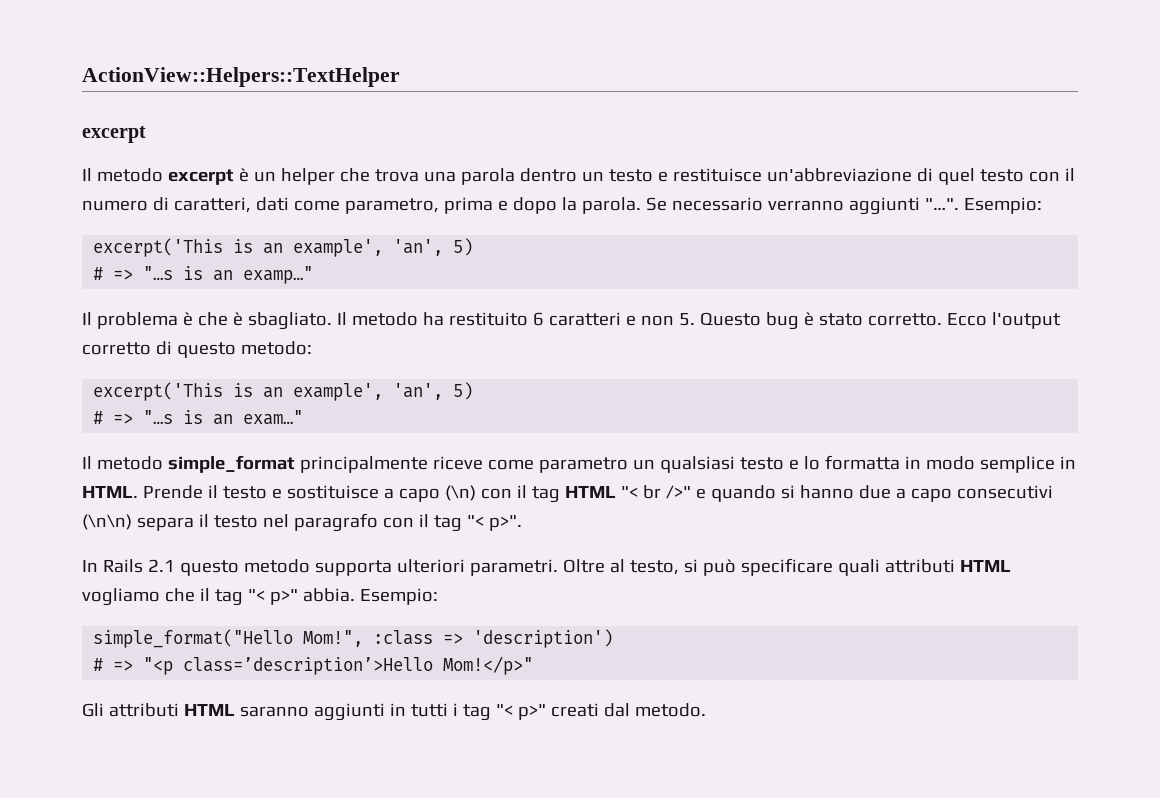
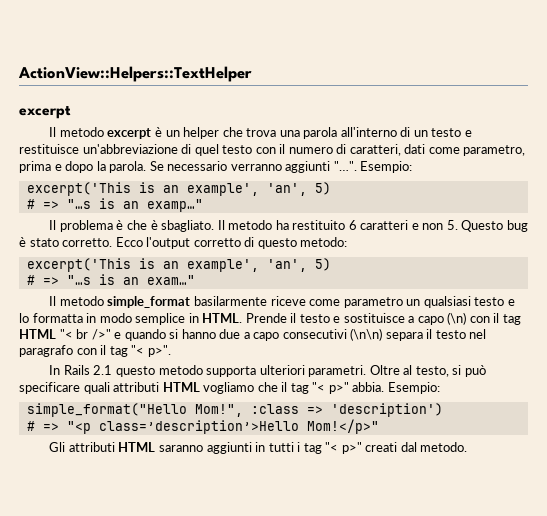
[519,168,577,182] dentro -> [340,127,411,137] all'interno di
[299,456,428,473] principalmente -> [193,296,267,306] basilarmente

